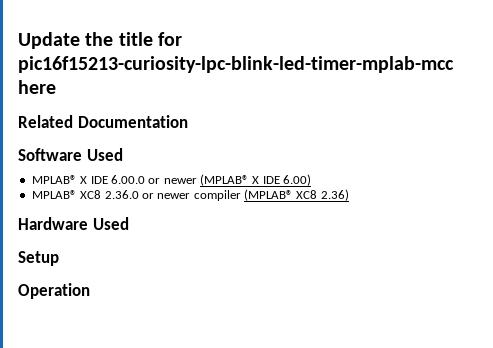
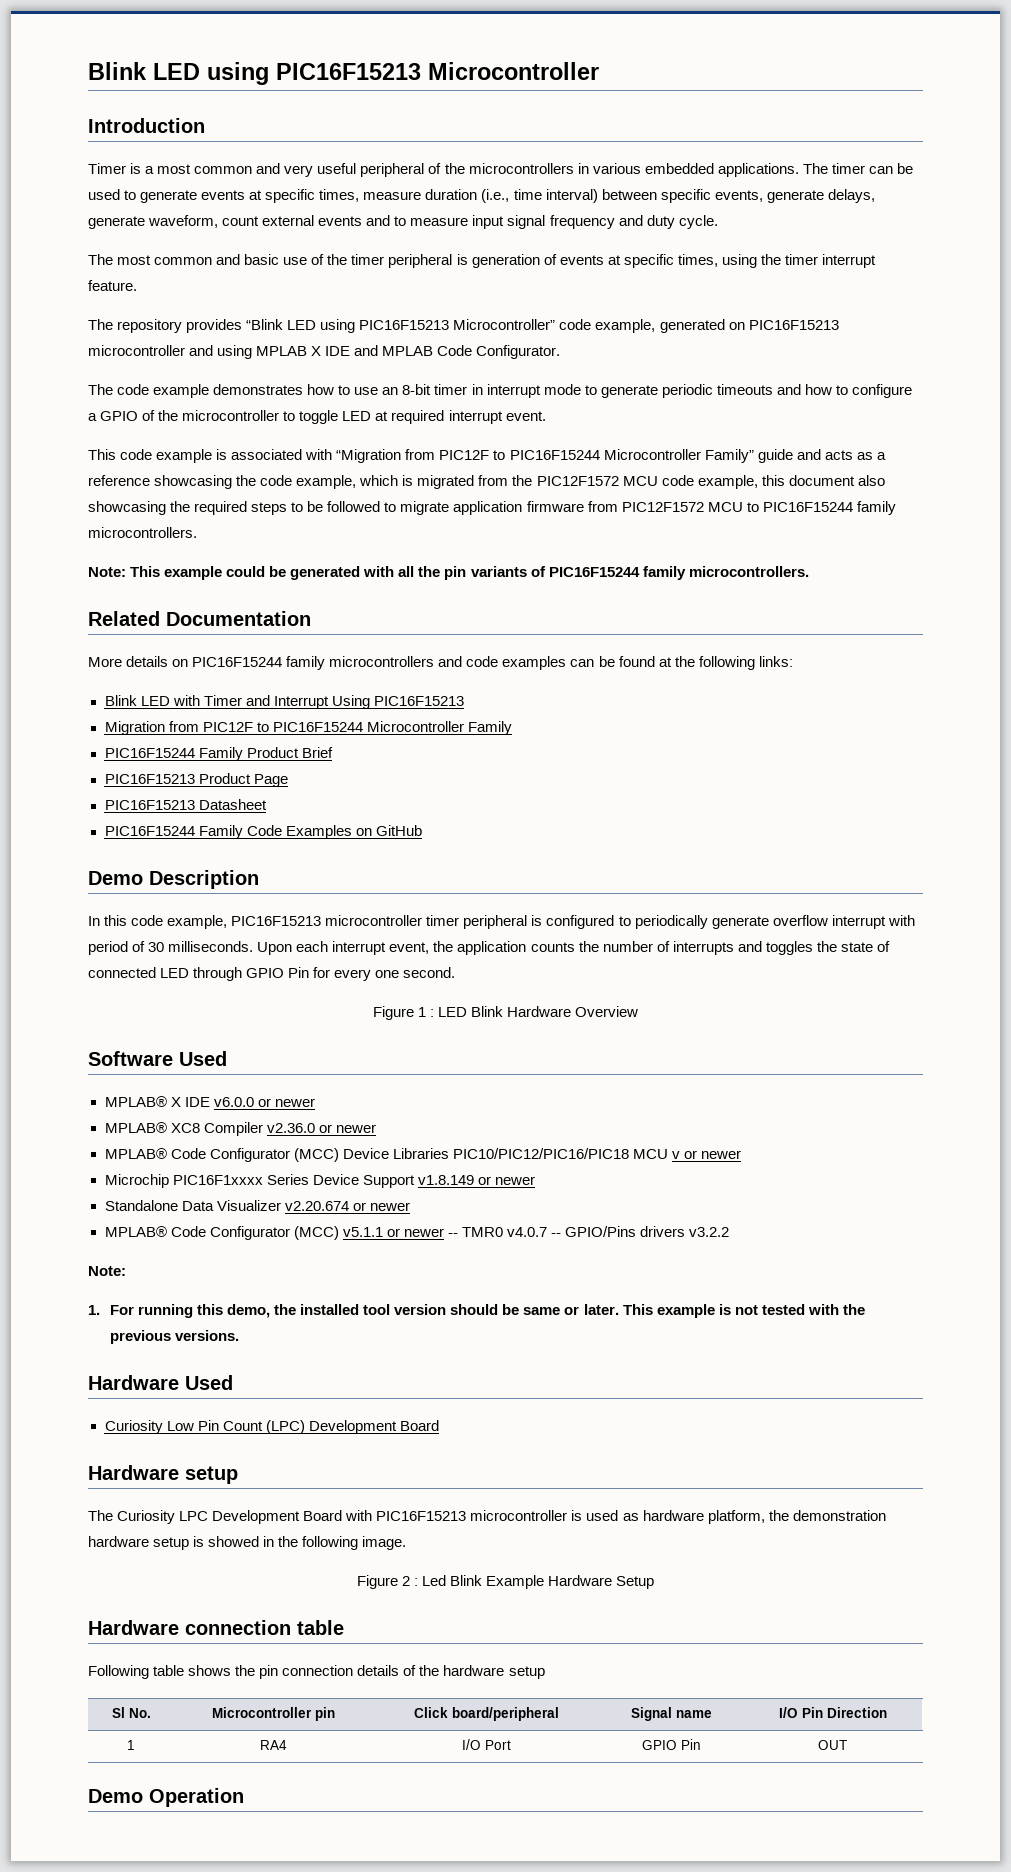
[18,32,182,49] [18,56,454,73] [18,80,56,94] [18,115,188,128] Update the title for pic16f15213-curiosity-lpc-blink-led-timer-mplab-mcc here // Related Documentation -> [88,62,599,85] [88,118,205,133] [88,163,913,177] [88,189,875,203] [88,215,718,229] [88,254,876,268] [88,280,137,291] [88,319,839,333] [88,345,561,359] [88,384,912,398] [88,410,546,424] [88,449,886,463] [88,475,885,489] [88,501,896,515] [88,527,197,538] [88,566,809,580] [88,611,311,626] [88,656,793,670] [104,695,464,709] [104,721,512,735] [104,747,333,761] [104,773,288,787] [104,799,267,810] [104,825,422,839] [88,870,259,889] [88,915,915,929] [88,941,890,955] [88,967,456,981] [372,1006,639,1020] Blink LED using PIC16F15213 Microcontroller // Introduction // Timer is a most common and very useful peripheral of the microcontrollers in various embedded applications. The timer can be used to generate events at specific times, measure duration (i.e., time interval) between specific events, generate delays, generate waveform, count external events and to measure input signal frequency and duty cycle. // The most common and basic use of the timer peripheral is generation of events at specific times, using the timer interrupt feature. // The repository provides “Blink LED using PIC16F15213 Microcontroller” code example, generated on PIC16F15213 microcontroller and using MPLAB X IDE and MPLAB Code Configurator. // The code example demonstrates how to use an 8-bit timer in interrupt mode to generate periodic timeouts and how to configure a GPIO of the microcontroller to toggle LED at required interrupt event. // This code example is associated with “Migration from PIC12F to PIC16F15244 Microcontroller Family” guide and acts as a reference showcasing the code example, which is migrated from the PIC12F1572 MCU code example, this document also showcasing the required steps to be followed to migrate application firmware from PIC12F1572 MCU to PIC16F15244 family microcontrollers. // Note: This example could be generated with all the pin variants of PIC16F15244 family microcontrollers. // Related Documentation // More details on PIC16F15244 family microcontrollers and code examples can be found at the following links: // Blink LED with Timer and Interrupt Using PIC16F15213 // Migration from PIC12F to PIC16F15244 Microcontroller Family // PIC16F15244 Family Product Brief // PIC16F15213 Product Page // PIC16F15213 Datasheet // PIC16F15244 Family Code Examples on GitHub // Demo Description // In this code example, PIC16F15213 microcontroller timer peripheral is configured to periodically generate overflow interrupt with period of 30 milliseconds. Upon each interrupt event, the application counts the number of interrupts and toggles the state of connected LED through GPIO Pin for every one second. // Figure 1 : LED Blink Hardware Overview
[110,174,312,186] 6.00.0 or newer (MPLAB® X IDE 6.00) -> [213,1097,315,1107] v6.0.0 or newer
[104,189,349,201] [18,217,129,230] [18,251,59,266] 2.36.0 or newer compiler (MPLAB® XC8 2.36) // Hardware Used // Setup // -> [203,1122,376,1136] [104,1148,741,1162] [104,1174,535,1188] [104,1200,410,1211] [104,1226,730,1240] [88,1266,126,1276] [88,1304,865,1318] [109,1330,239,1344] [88,1375,233,1390] [104,1420,439,1434] [88,1465,238,1484] [88,1510,886,1524] [88,1536,407,1550] [356,1575,655,1589] [88,1620,344,1635] [88,1665,545,1679] [111,1707,151,1718] [211,1707,335,1721] [414,1707,559,1721] [631,1707,713,1721] [778,1707,887,1718] [127,1740,135,1750] [259,1740,287,1750] [462,1739,511,1750] [642,1739,702,1750] [818,1740,848,1750] [88,1789,143,1803] Compiler v2.36.0 or newer // MPLAB® Code Configurator (MCC) Device Libraries PIC10/PIC12/PIC16/PIC18 MCU v or newer // Microchip PIC16F1xxxx Series Device Support v1.8.149 or newer // Standalone Data Visualizer v2.20.674 or newer // MPLAB® Code Configurator (MCC) v5.1.1 or newer -- TMR0 v4.0.7 -- GPIO/Pins drivers v3.2.2 // Note: // 1. For running this demo, the installed tool version should be same or later. This example is not tested with the previous versions. // Hardware Used // Curiosity Low Pin Count (LPC) Development Board // Hardware setup // The Curiosity LPC Development Board with PIC16F15213 microcontroller is used as hardware platform, the demonstration hardware setup is showed in the following image. // Figure 2 : Led Blink Example Hardware Setup // Hardware connection table // Following table shows the pin connection details of the hardware setup // Sl No. | Microcontroller pin | Click board/peripheral | Signal name | I/O Pin Direction // 1 | RA4 | I/O Port | GPIO Pin | OUT // Demo

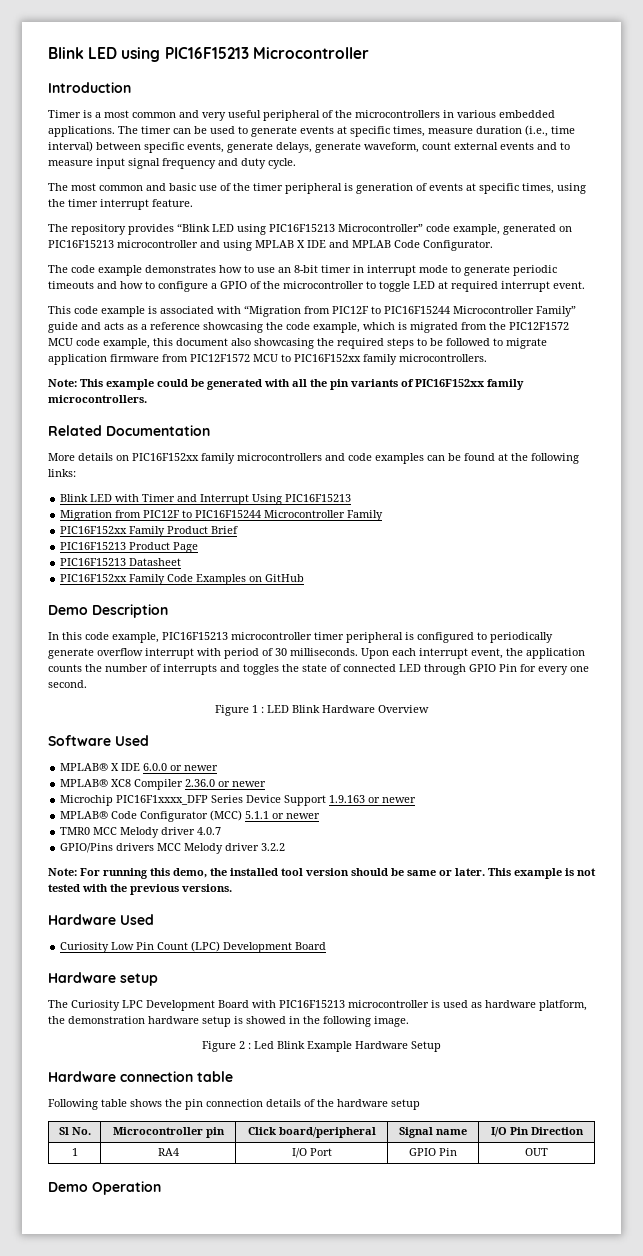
[762,502,853,512] PIC16F15244 -> [294,354,361,362] PIC16F152xx
[548,567,640,577] PIC16F15244 -> [415,379,485,387] PIC16F152xx
[192,657,283,667] PIC16F15244 -> [132,453,199,461] PIC16F152xx
[104,748,195,758] PIC16F15244 -> [60,526,128,534] PIC16F152xx
[104,826,195,836] PIC16F15244 -> [60,574,128,582] PIC16F152xx
[213,1097,254,1107] v6.0.0 -> [143,763,168,771] 6.0.0
[266,1123,376,1133] [104,1148,741,1162] [104,1174,535,1188] [104,1200,410,1211] [104,1226,730,1240] [88,1266,126,1276] [88,1305,100,1315] v2.36.0 or newer // MPLAB® Code Configurator (MCC) Device Libraries PIC10/PIC12/PIC16/PIC18 MCU v or newer // Microchip PIC16F1xxxx Series Device Support v1.8.149 or newer // Standalone Data Visualizer v2.20.674 or newer // MPLAB® Code Configurator (MCC) v5.1.1 or newer -- TMR0 v4.0.7 -- GPIO/Pins drivers v3.2.2 // Note: // 1. -> [185,779,267,787] [60,795,417,806] [60,810,321,822] [60,827,222,838] [60,843,286,854] [48,868,77,876] 2.36.0 or newer // Microchip PIC16F1xxxx_DFP Series Device Support 1.9.163 or newer // MPLAB® Code Configurator (MCC) 5.1.1 or newer // TMR0 MCC Melody driver 4.0.7 // GPIO/Pins drivers MCC Melody driver 3.2.2 // Note:

